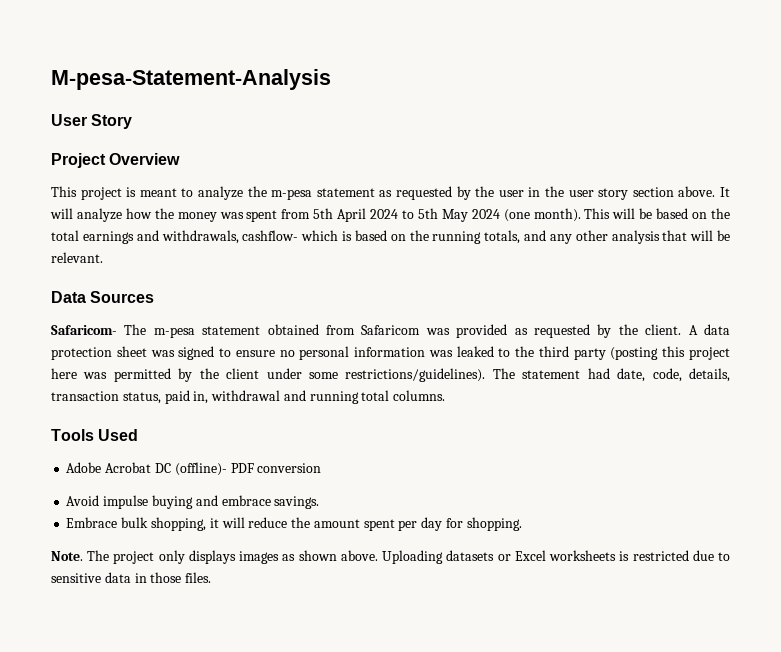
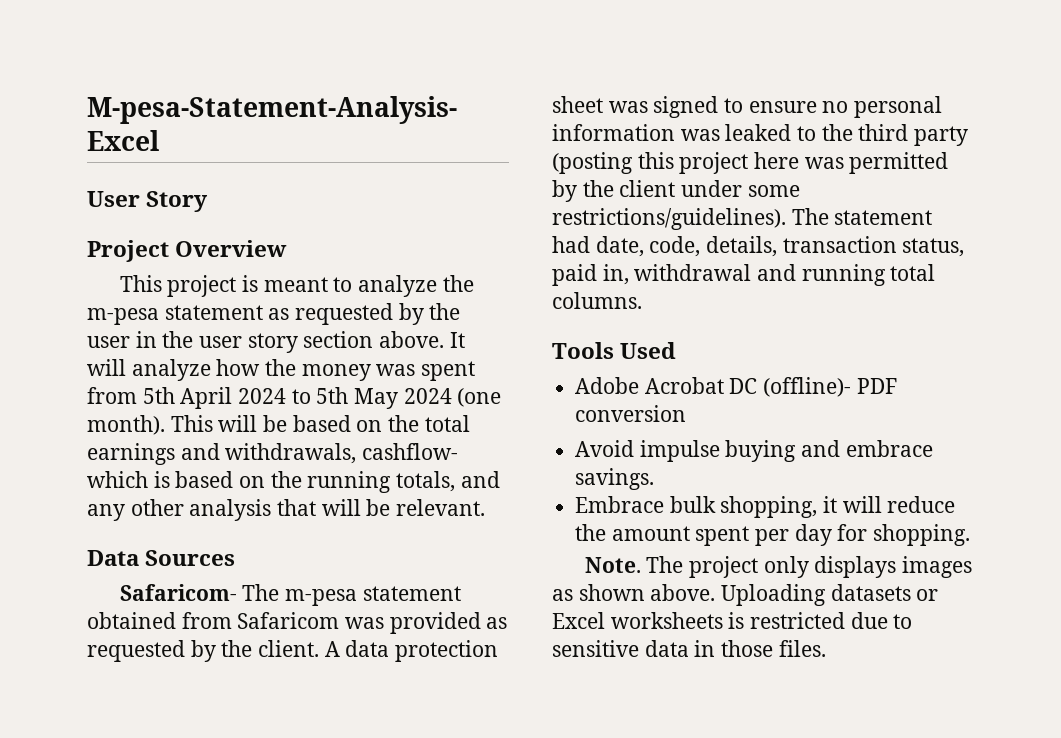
[51,69,331,90] M-pesa-Statement-Analysis -> [87,96,457,124] [87,130,159,151] M-pesa-Statement-Analysis- Excel

